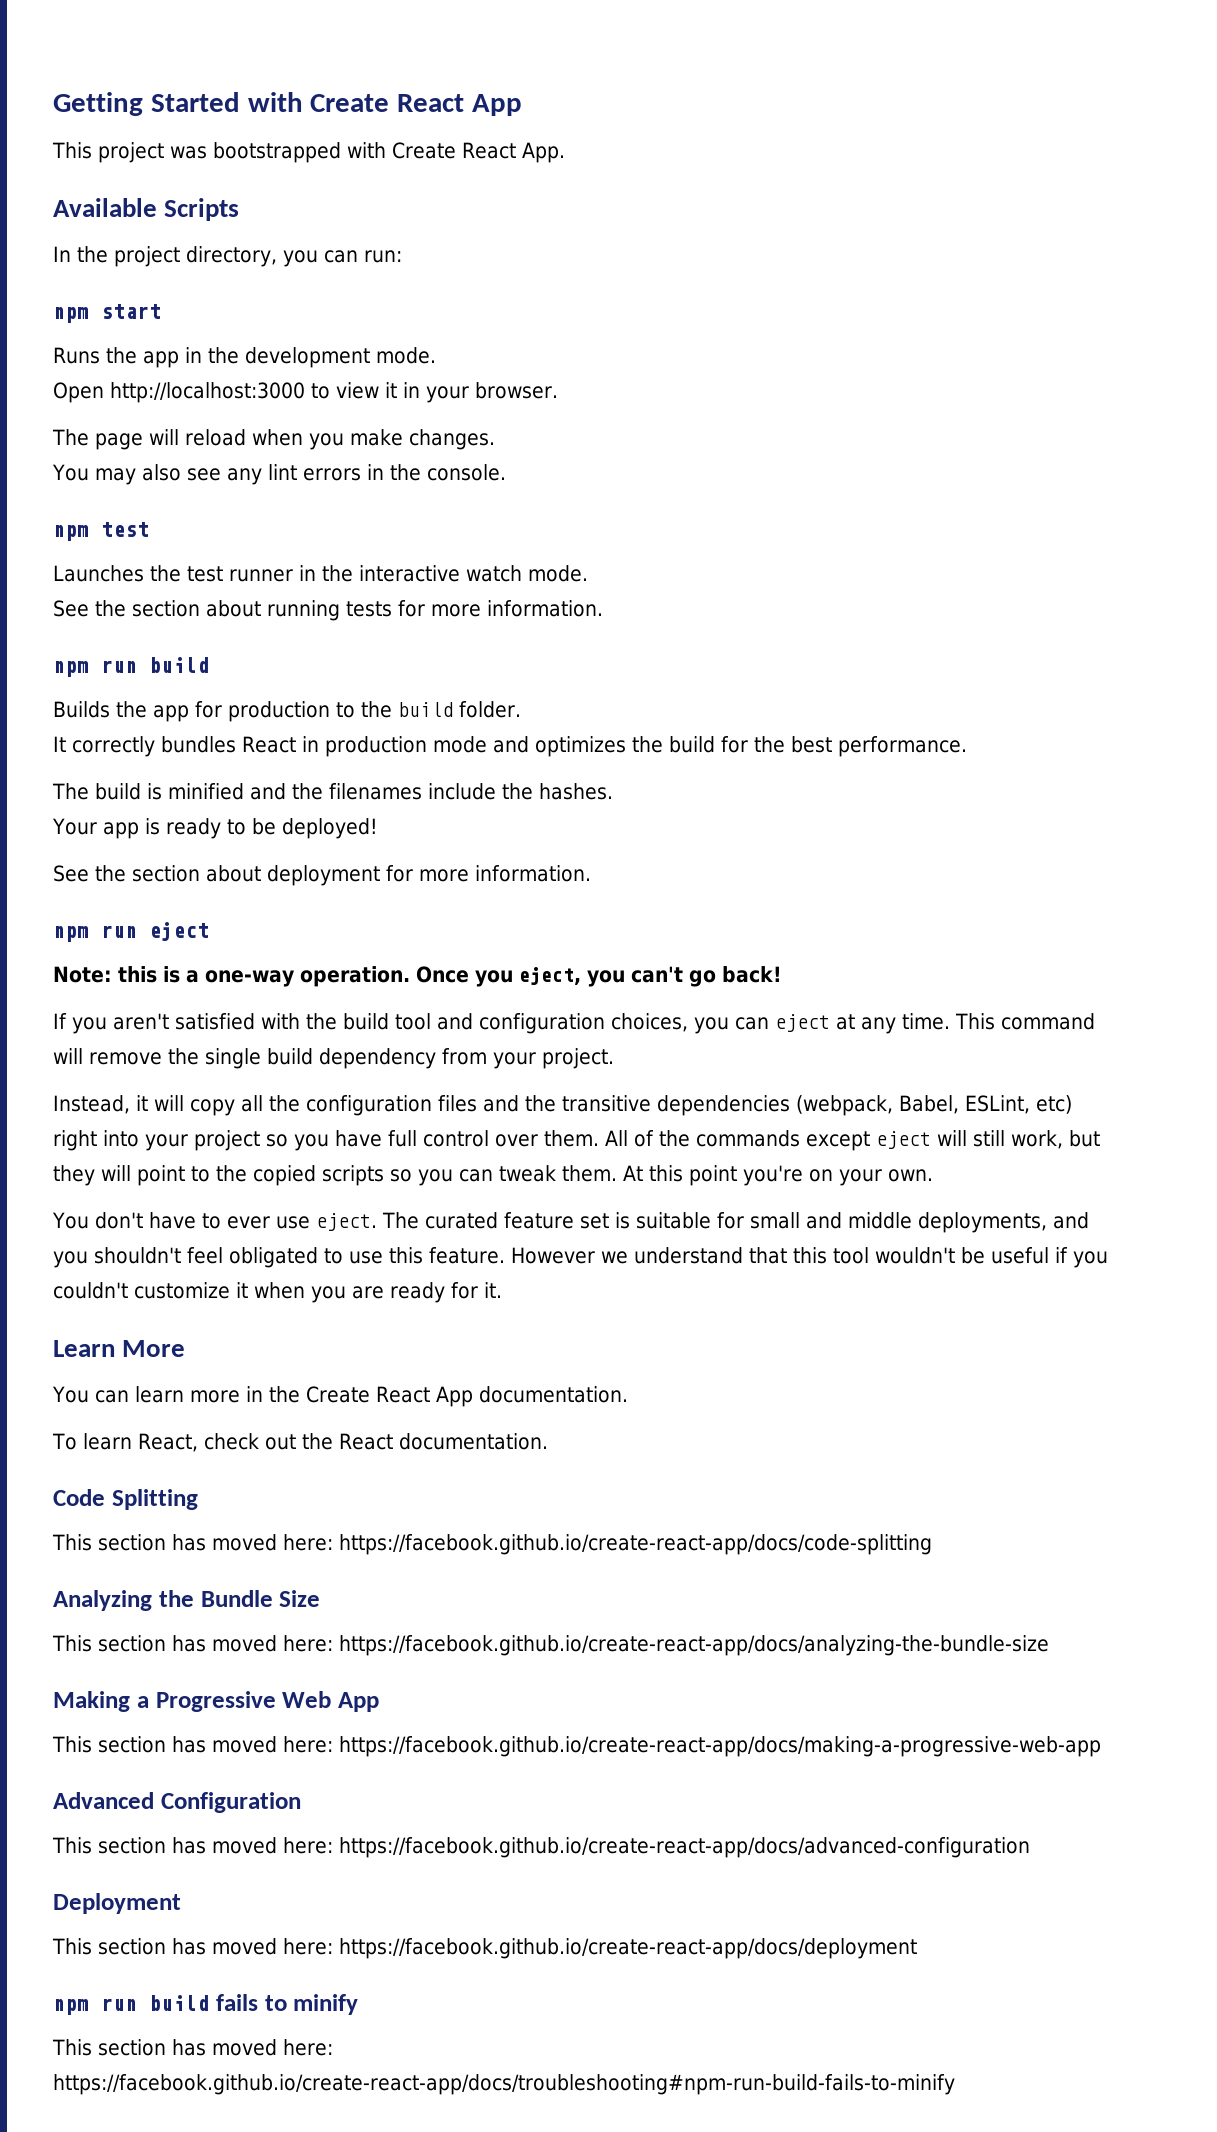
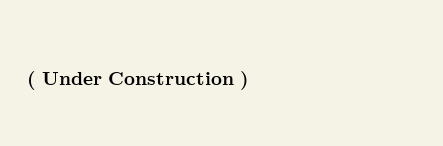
[53,92,523,116] [52,142,565,163] [53,198,240,221] [53,246,402,267] [53,304,161,323] [53,347,436,368] [53,382,558,403] [52,429,495,450] [52,464,506,485] [53,522,149,541] [53,565,588,582] [53,600,603,621] [53,657,209,677] [53,701,521,722] [53,736,967,757] [52,783,613,800] [52,818,378,839] [53,865,591,886] [53,922,209,942] [53,966,782,987] [53,1013,1095,1034] [53,1048,614,1069] [53,1095,1072,1116] [53,1130,1100,1151] [53,1165,933,1186] [52,1212,1089,1233] [53,1247,1108,1268] [53,1282,502,1303] [53,1340,186,1357] [52,1386,628,1407] [52,1433,548,1452] [53,1489,198,1510] [52,1534,932,1555] [53,1590,321,1611] [52,1635,1049,1656] [53,1691,379,1712] [52,1736,1101,1757] [53,1792,301,1813] [52,1837,1030,1858] [53,1893,181,1914] [52,1938,917,1959] [53,1994,359,2015] [52,2039,333,2056] [53,2074,955,2095] Getting Started with Create React App // This project was bootstrapped with Create React App. // Available Scripts // In the project directory, you can run: // npm start // Runs the app in the development mode. // Open http://localhost:3000 to view it in your browser. // The page will reload when you make changes. // You may also see any lint errors in the console. // npm test // Launches the test runner in the interactive watch mode. // See the section about running tests for more information. // npm run build // Builds the app for production to the build folder. // It correctly bundles React in production mode and optimizes the build for the best performance. // The build is minified and the filenames include the hashes. // Your app is ready to be deployed! // See the section about deployment for more information. // npm run eject // Note: this is a one-way operation. Once you eject, you can't go back! // If you aren't satisfied with the build tool and configuration choices, you can eject at any time. This command will remove the single build dependency from your project. // Instead, it will copy all the configuration files and the transitive dependencies (webpack, Babel, ESLint, etc) right into your project so you have full control over them. All of the commands except eject will still work, but they will point to the copied scripts so you can tweak them. At this point you're on your own. // You don't have to ever use eject. The curated feature set is suitable for small and middle deployments, and you shouldn't feel obligated to use this feature. However we understand that this tool wouldn't be useful if you couldn't customize it when you are ready for it. // Learn More // You can learn more in the Create React App documentation. // To learn React, check out the React documentation. // Code Splitting // This section has moved here: https://facebook.github.io/create-react-app/docs/code-splitting // Analyzing the Bundle Size // This section has moved here: https://facebook.github.io/create-react-app/docs/analyzing-the-bundle-size // Making a Progressive Web App // This section has moved here: https://facebook.github.io/create-react-app/docs/making-a-progressive-web-app // Advanced Configuration // This section has moved here: https://facebook.github.io/create-react-app/docs/advanced-configuration // Deployment // This section has moved here: https://facebook.github.io/create-react-app/docs/deployment // npm run build fails to minify // This section has moved here: https://facebook.github.io/create-react-app/docs/troubleshooting#npm-run-build-fails-to-minify -> [27,71,249,90] ( Under Construction )

